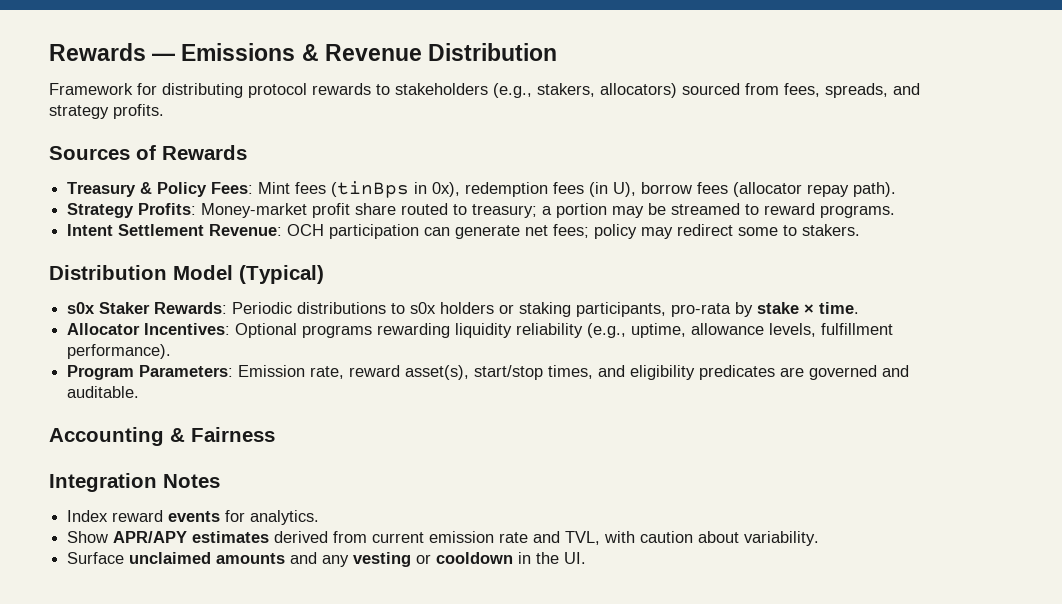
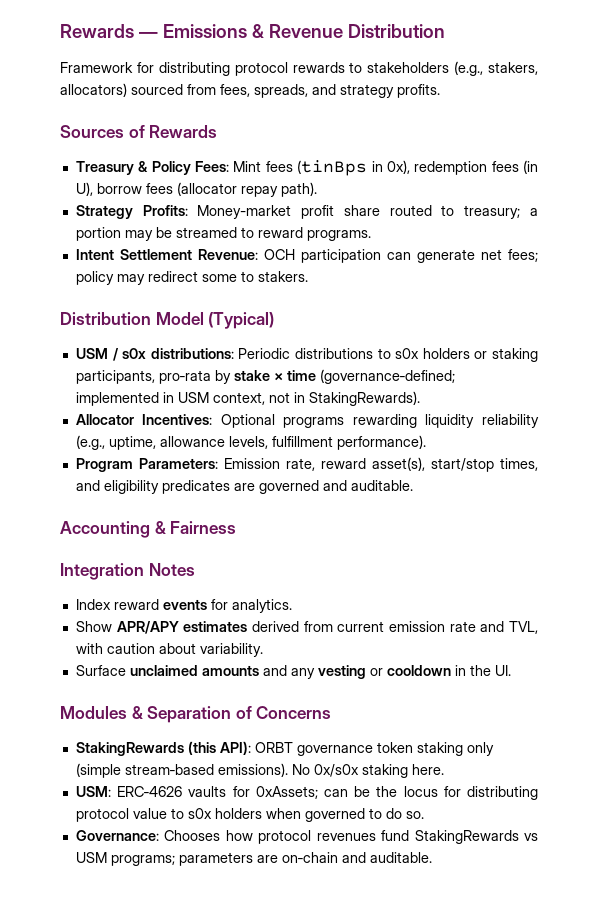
[67,302,228,314] s0x Staker Rewards: -> [75,348,234,361] USM / s0x distributions:
[819,302,860,314] time. -> [286,369,455,384] [75,391,420,406] time (governance‑defined; implemented in USM context, not in StakingRewards).
(587, 558) none -> [60,706,332,723] [75,741,494,756] [75,763,444,778] [75,786,538,800] [75,808,424,822] [75,830,539,844] [75,852,432,866] // Modules & Separation of Concerns // StakingRewards (this API): ORBT governance token staking only (simple stream‑based emissions). No 0x/s0x staking here. // USM: ERC‑4626 vaults for 0xAssets; can be the locus for distributing protocol value to s0x holders when governed to do so. // Governance: Chooses how protocol revenues fund StakingRewards vs USM programs; parameters are on‑chain and auditable.

